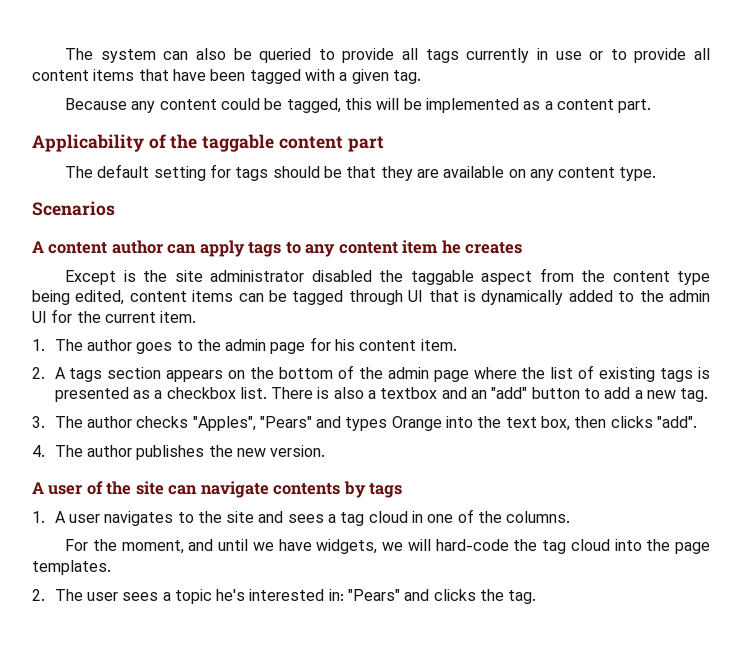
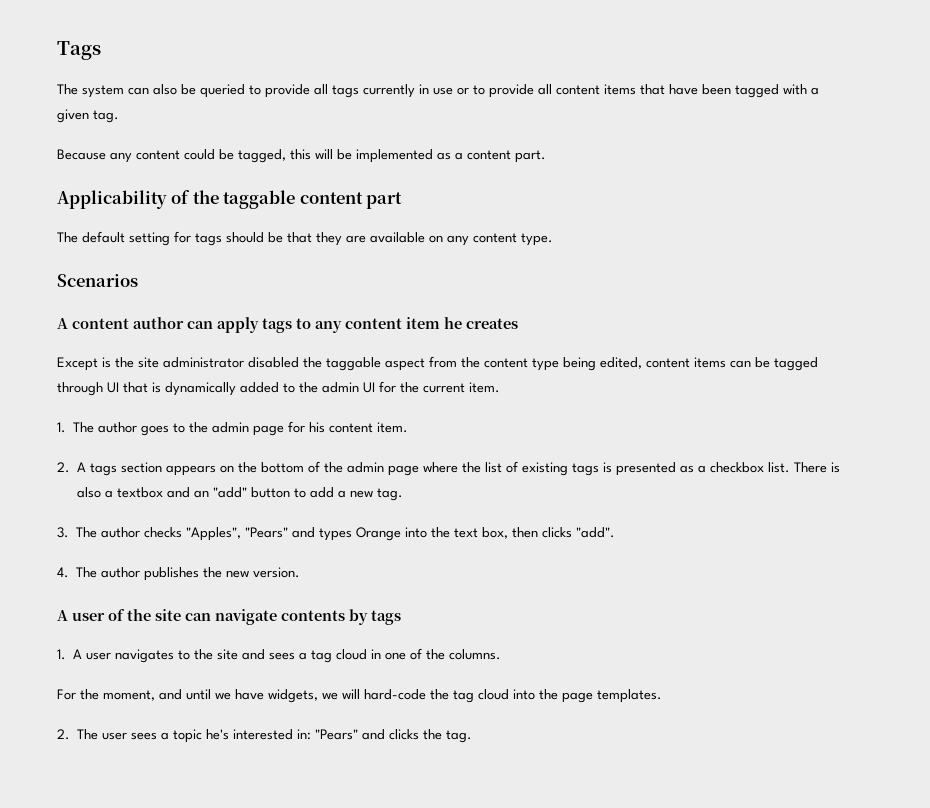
(64, 54) none -> [57,41,101,60] Tags //

